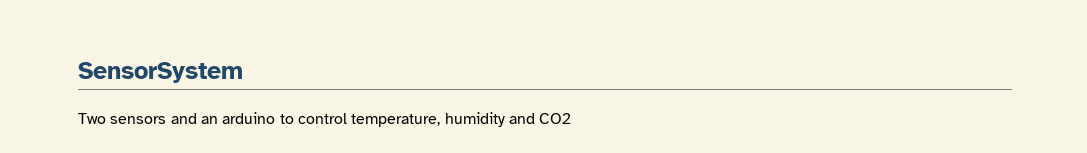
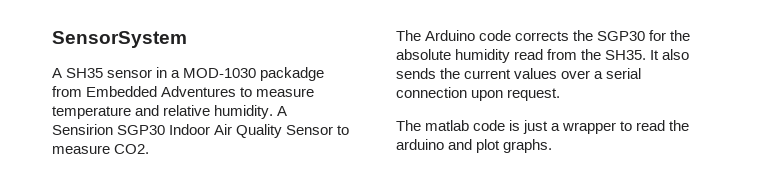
[78,112,572,127] Two sensors and an arduino to control temperature, humidity and CO2 -> [52,67,325,81] [52,86,315,97] [52,105,288,119] [52,124,350,138] [52,144,150,154] [396,30,691,41] [396,49,690,63] [396,68,642,79] [396,87,561,101] [396,120,690,134] [396,139,553,153] A SH35 sensor in a MOD-1030 packadge from Embedded Adventures to measure temperature and relative humidity. A Sensirion SGP30 Indoor Air Quality Sensor to measure CO2. // The Arduino code corrects the SGP30 for the absolute humidity read from the SH35. It also sends the current values over a serial connection upon request. // The matlab code is just a wrapper to read the arduino and plot graphs.

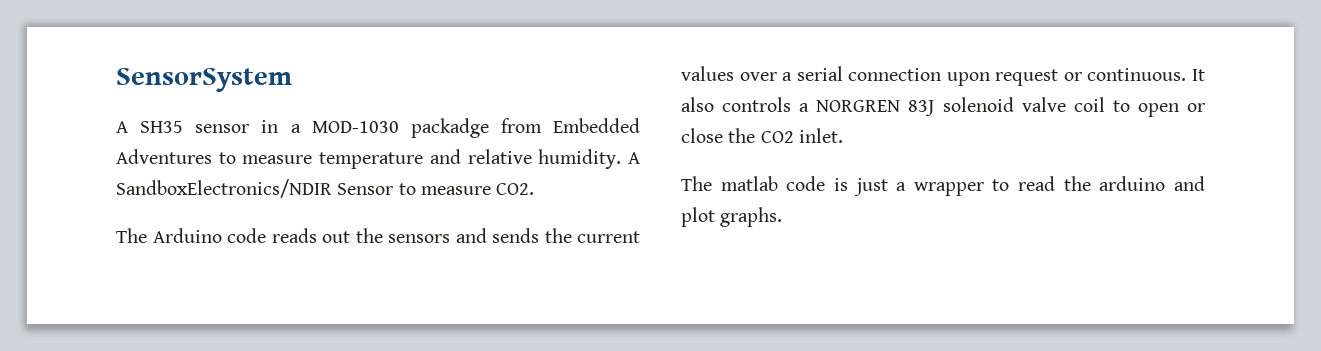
[52,124,283,138] Sensirion SGP30 Indoor Air Quality -> [116,179,332,198] SandboxElectronics/NDIR
[515,30,691,41] [396,49,690,63] corrects the SGP30 for the absolute humidity read from the SH35. It also -> [271,228,487,243] reads out the sensors and
[507,88,561,101] request. -> [995,68,1205,86] [681,97,1205,117] [681,128,843,143] request or continuous. It also controls a NORGREN 83J solenoid valve coil to open or close the CO2 inlet.

